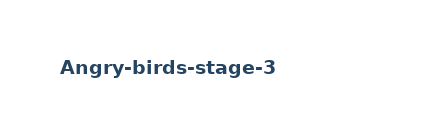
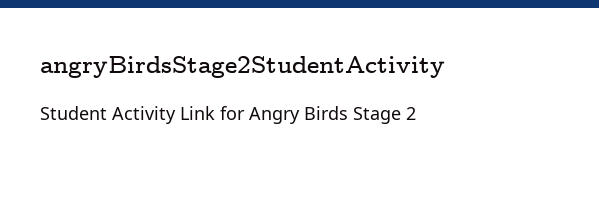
[60,60,276,78] Angry-birds-stage-3 -> [40,56,445,78] [40,106,416,124] angryBirdsStage2StudentActivity // Student Activity Link for Angry Birds Stage 2

